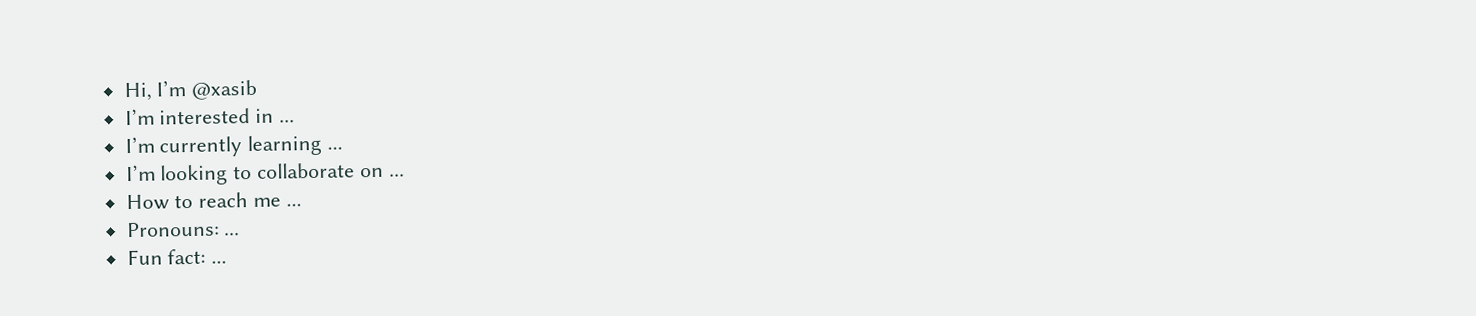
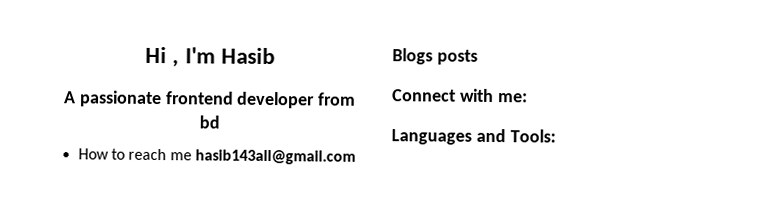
[123,79,258,102] [124,107,296,126] [124,134,344,158] [125,162,405,186] [125,192,302,211] [125,221,241,238] [126,248,228,266] Hi, I’m @xasib // I’m interested in ... // I’m currently learning ... // I’m looking to collaborate on ... // How to reach me ... // Pronouns: ... // Fun fact: ... -> [145,46,275,68] [63,90,357,109] [198,115,220,129] [77,148,356,165] [392,48,478,65] [392,88,528,103] [391,128,556,145] Hi , I'm Hasib // A passionate frontend developer from bd // How to reach me hasib143all@gmail.com // Blogs posts // Connect with me: // Languages and Tools:

